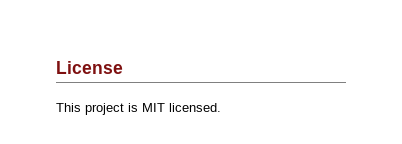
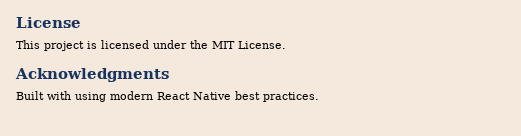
[142,103,221,112] MIT licensed. -> [101,40,286,49] [15,68,169,82] [16,91,319,102] licensed under the MIT License. // Acknowledgments // Built with using modern React Native best practices.

